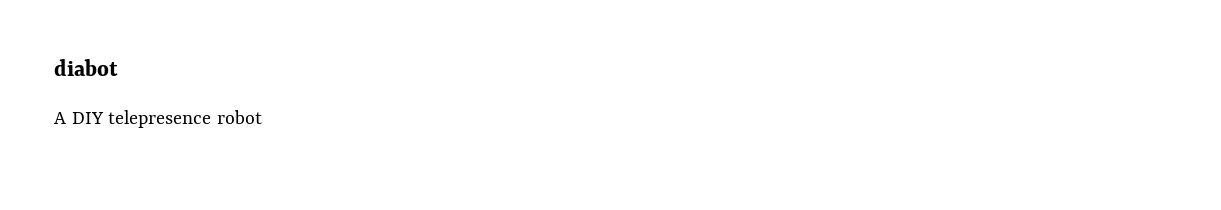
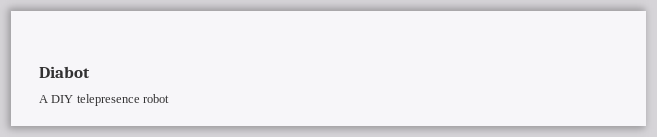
[54,59,118,76] diabot -> [39,66,90,78] Diabot

